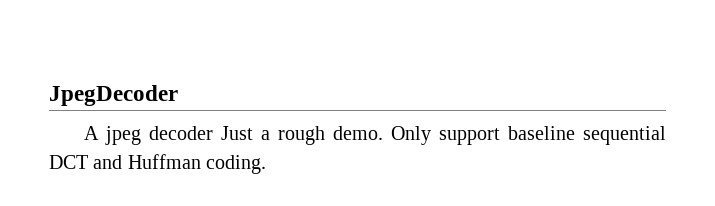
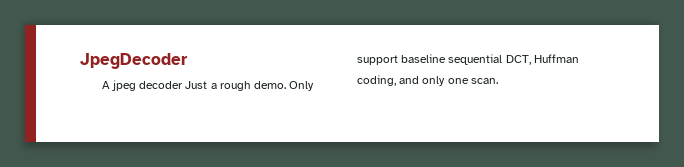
[49,154,267,174] DCT and Huffman coding. -> [505,54,579,65] [357,75,498,86] DCT, Huffman coding, and only one scan.

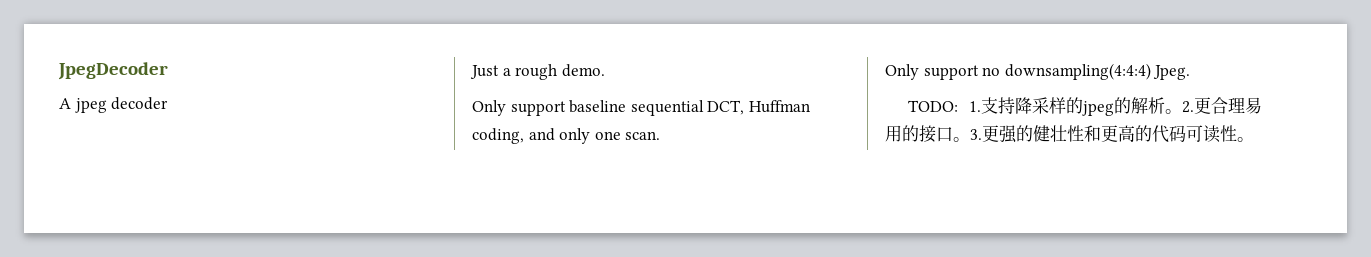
(184, 85) none -> (169, 103) //
(287, 85) none -> (605, 70) //
(498, 81) none -> [885,63,1191,80] [907,97,1262,116] [885,125,1254,143] // Only support no downsampling(4:4:4) Jpeg. // TODO: 1.支持降采样的jpeg的解析。2.更合理易用的接口。3.更强的健壮性和更高的代码可读性。

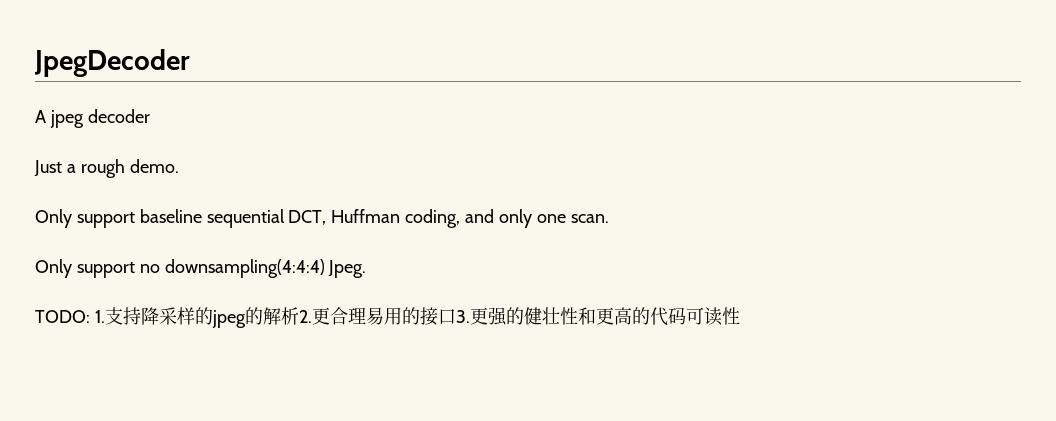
[1165,109,1182,114] 。 -> (299, 316) none
[953,137,970,142] 。 -> (456, 316) none
[1237,137,1254,142] 。 -> (740, 316) none

